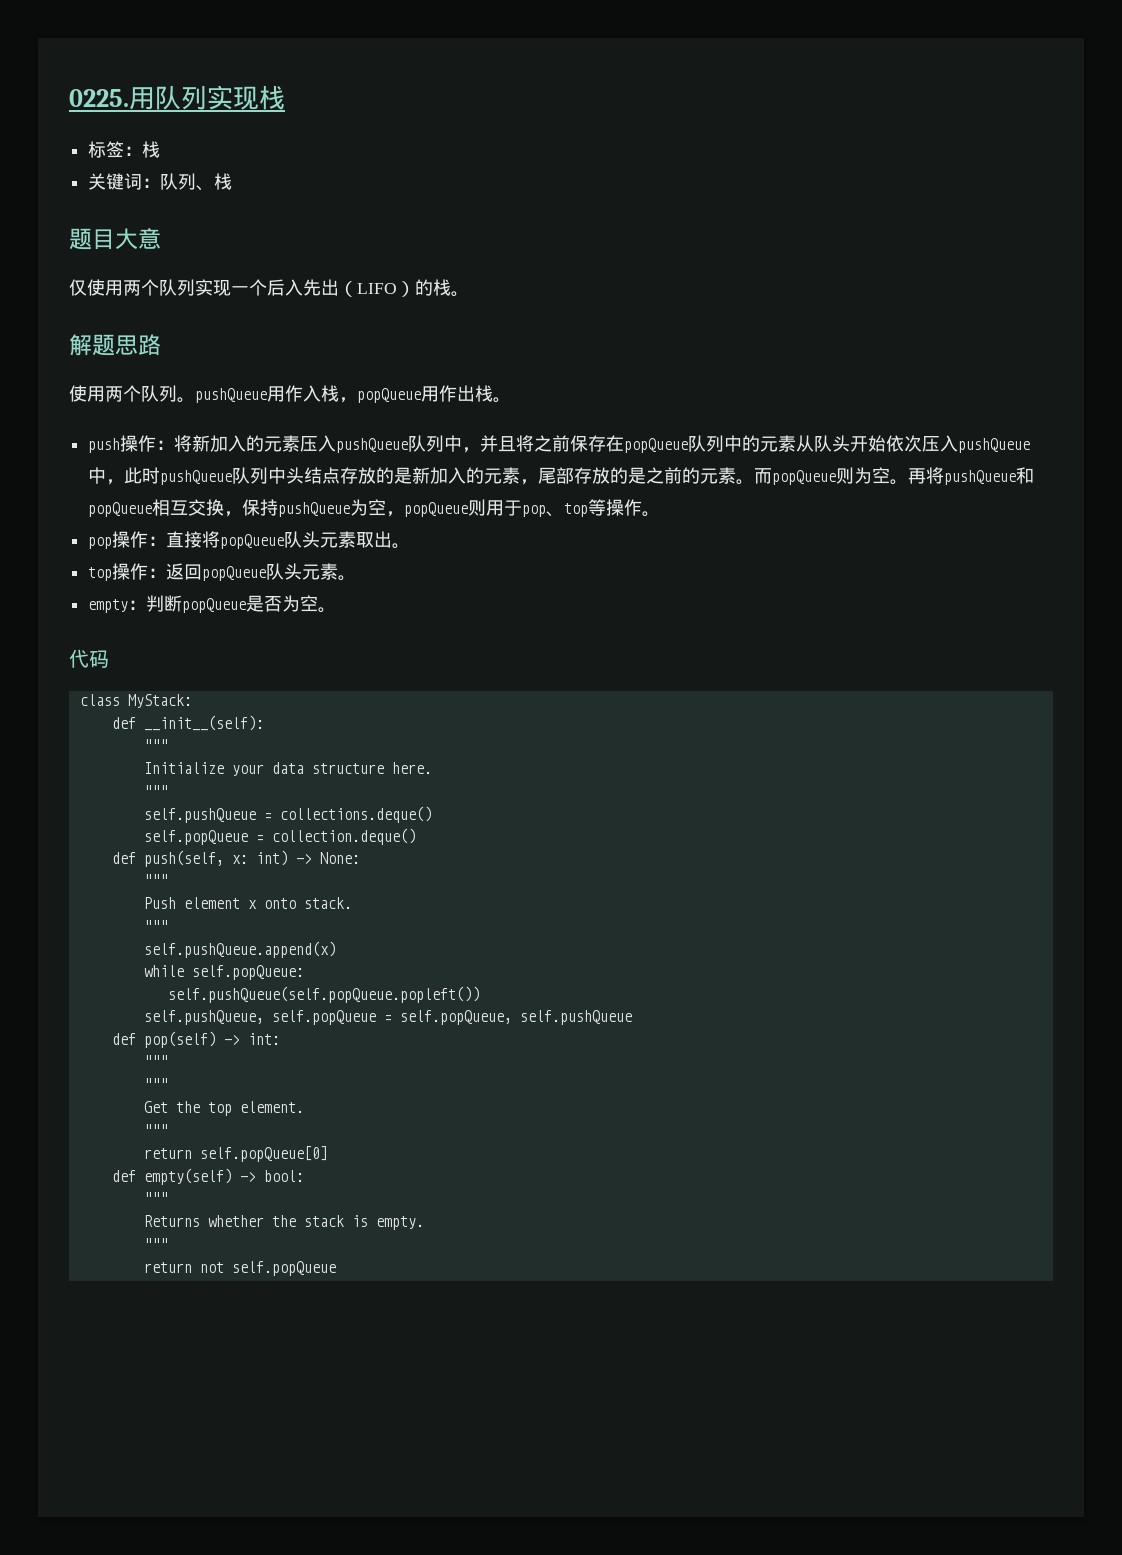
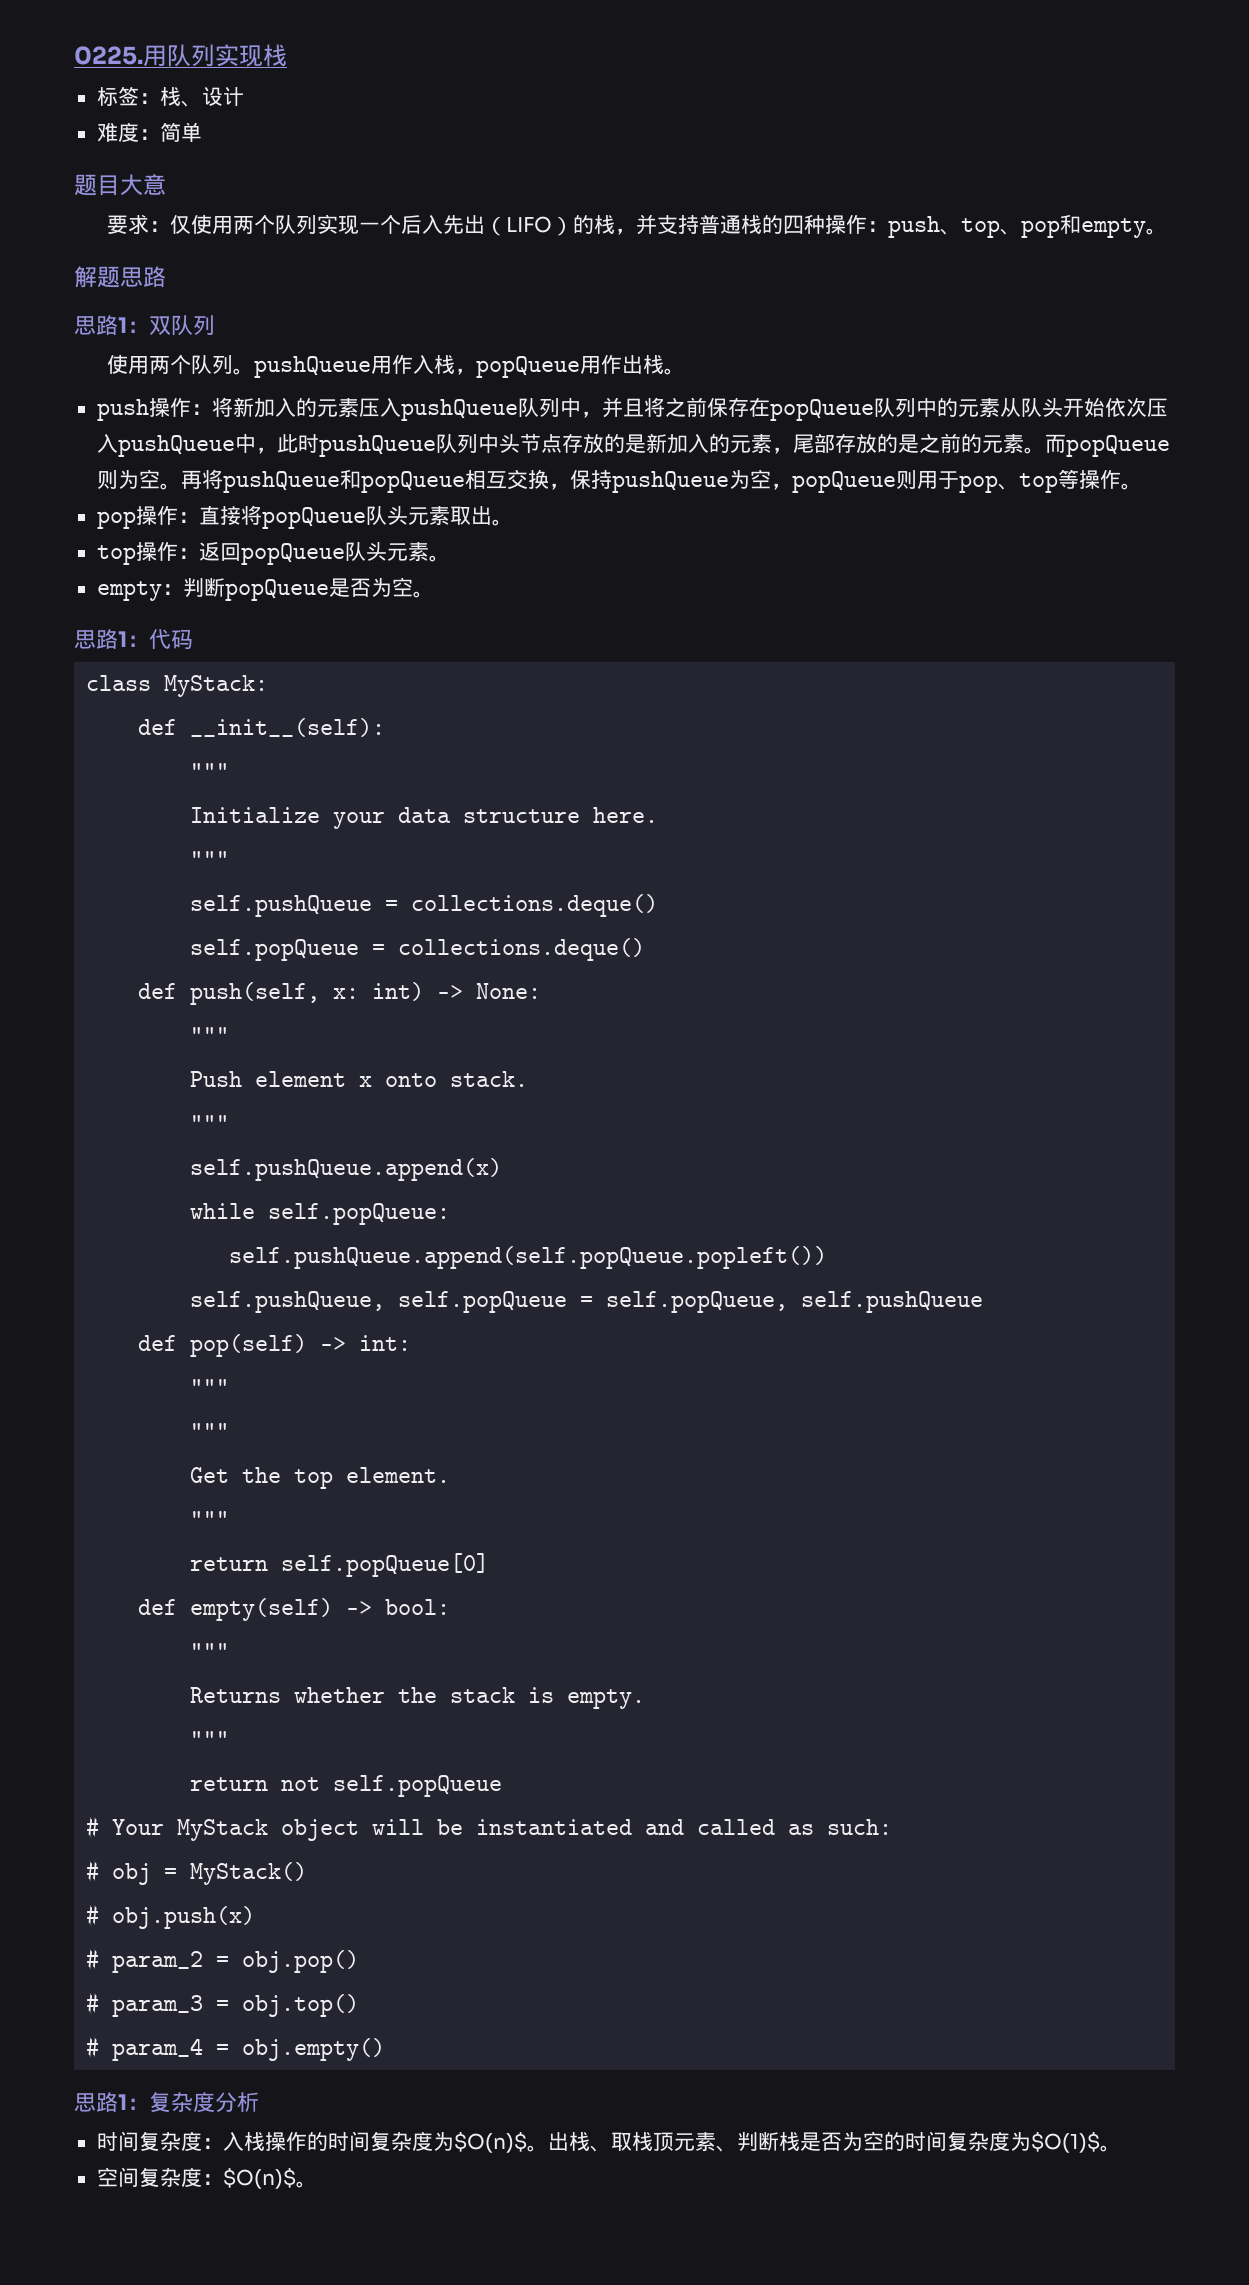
[88,173,233,191] // 关键词：队列、栈 -> [180,87,244,107] [96,122,202,143] 、设计 // 难度：简单
(161, 238) none -> [106,214,170,234] 要求：
(451, 287) none -> [614,214,1146,238] ，并支持普通栈的四种操作：push、top、pop和empty
(161, 345) none -> [74,315,215,336] // 思路1：双队列
[304,467,323,484] 结 -> [519,433,541,453] 节
(337, 610) none -> [74,629,149,649] 思路1：
[271,828,416,845] collection.deque() -> [398,938,646,961] collections.deque()
[167,986,480,1003] self.pushQueue(self.popQueue.popleft()) -> [229,1246,828,1269] self.pushQueue.append(self.popQueue.popleft())
(336, 1268) none -> [86,1816,893,1841] [86,1860,308,1885] [86,1904,256,1929] [86,1948,360,1973] [86,1992,360,2017] [86,2036,386,2061] [74,2092,259,2113] [96,2131,1121,2153] [96,2167,317,2189] // # Your MyStack object will be instantiated and called as such: // # obj = MyStack() // # obj.push(x) // # param_2 = obj.pop() // # param_3 = obj.top() // # param_4 = obj.empty() // 思路1：复杂度分析 // 时间复杂度：入栈操作的时间复杂度为$O(n)$。出栈、取栈顶元素、判断栈是否为空的时间复杂度为$O(1)$。 // 空间复杂度：$O(n)$。

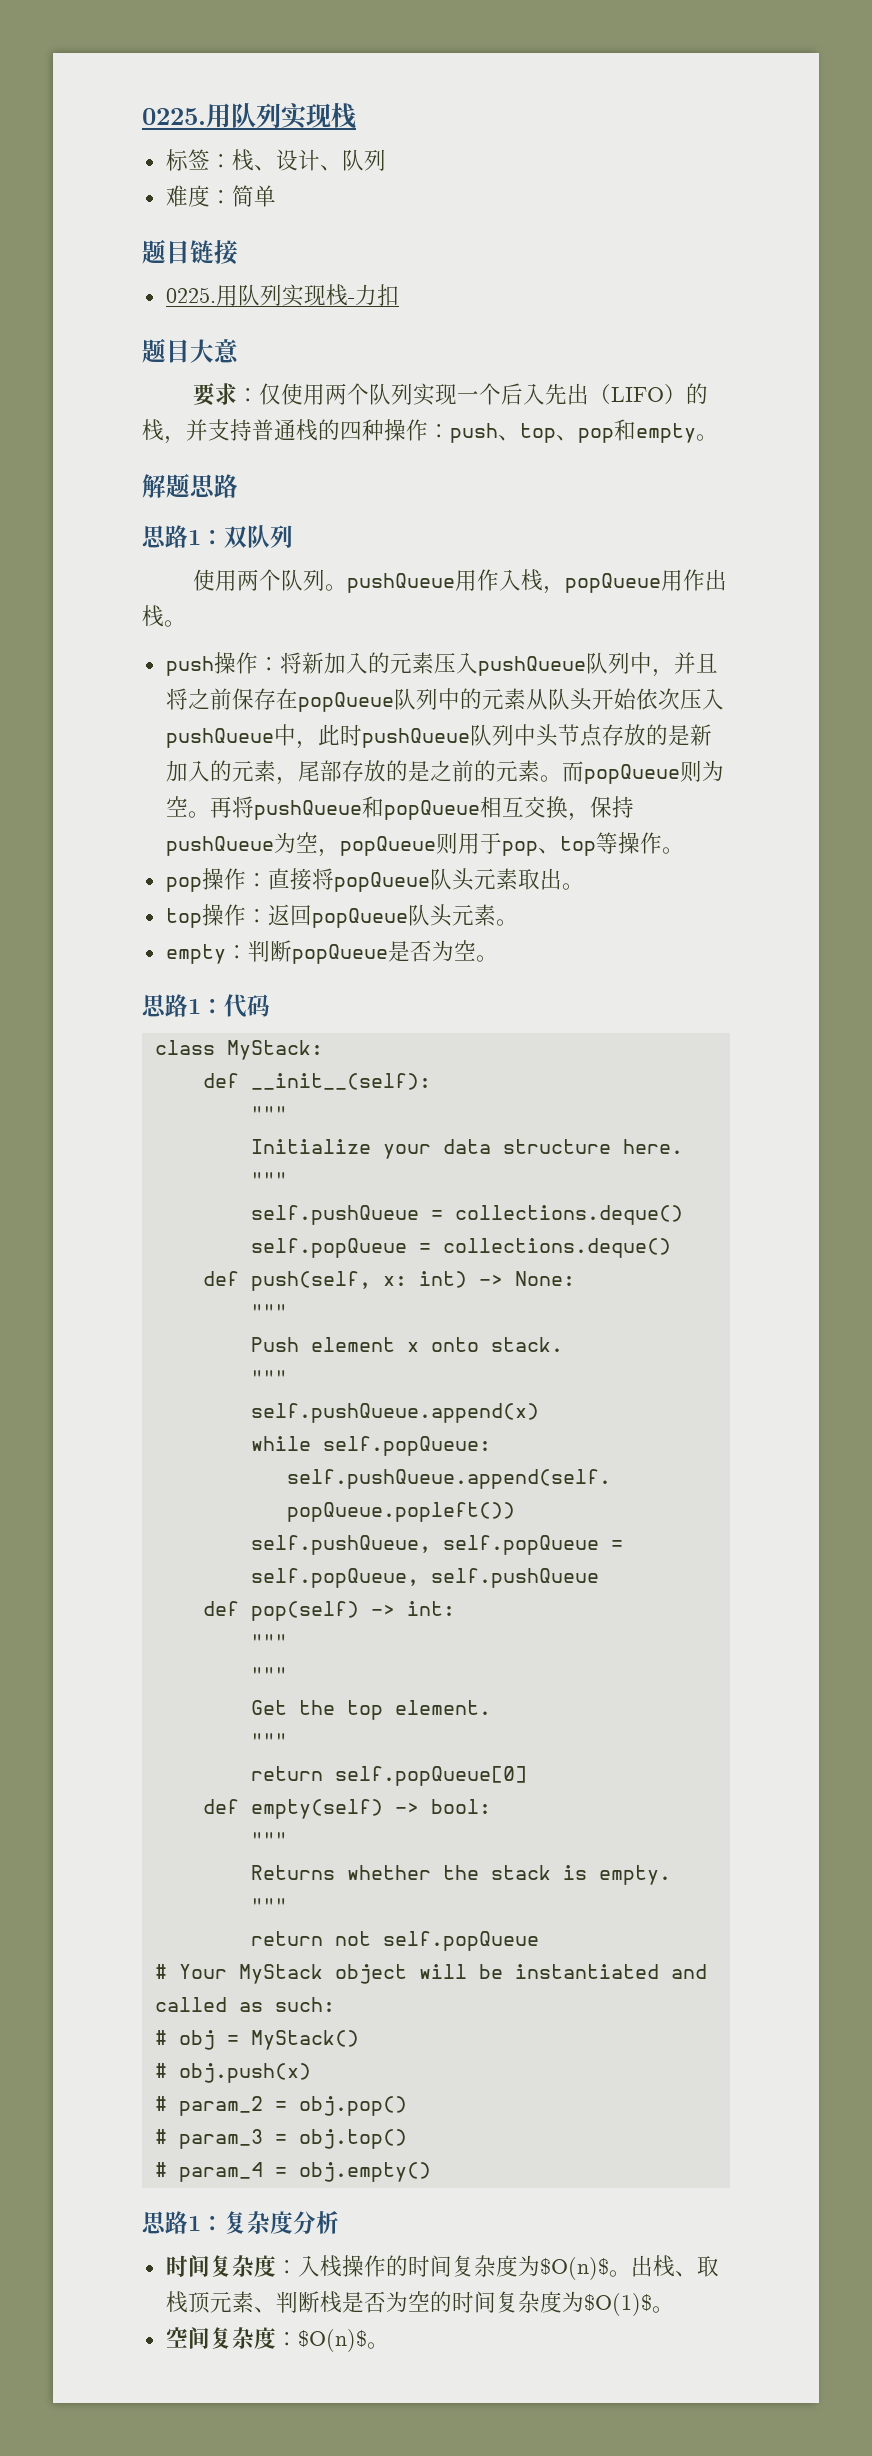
(244, 97) none -> [319,149,386,171] 、队列
(202, 132) none -> [142,239,238,265] [165,284,399,307] // 题目链接 // 0225.用队列实现栈-力扣

